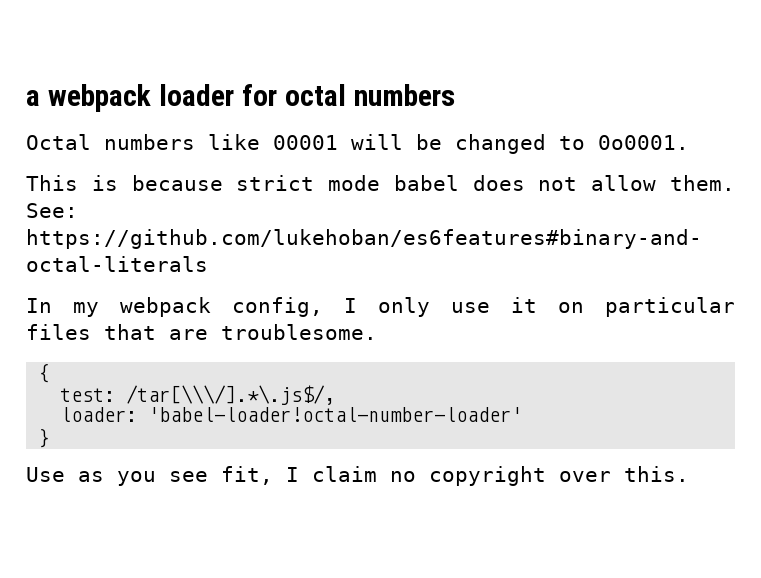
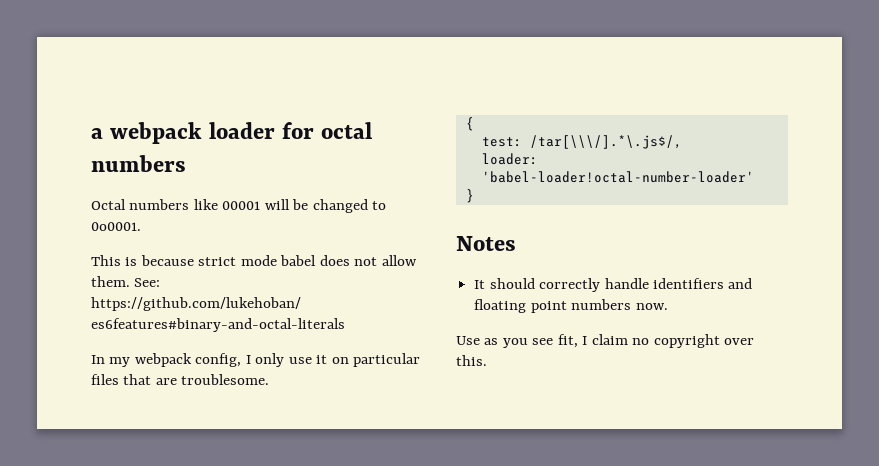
(50, 438) none -> [456,236,516,251] [474,278,753,292] [474,299,668,313] // Notes // It should correctly handle identifiers and floating point numbers now.

